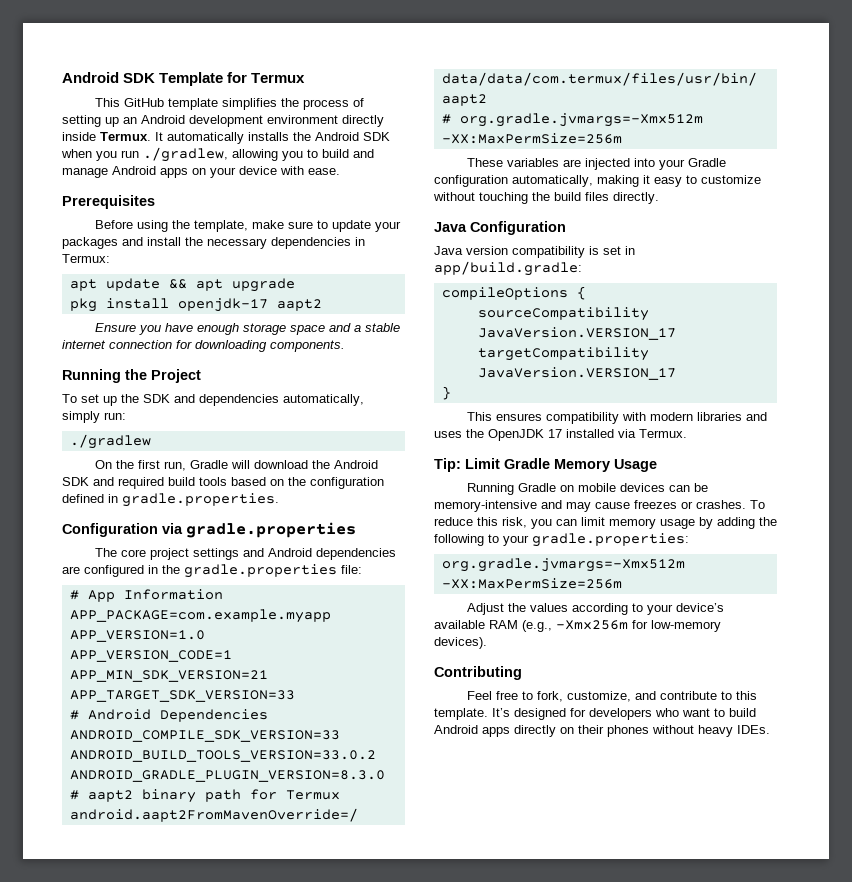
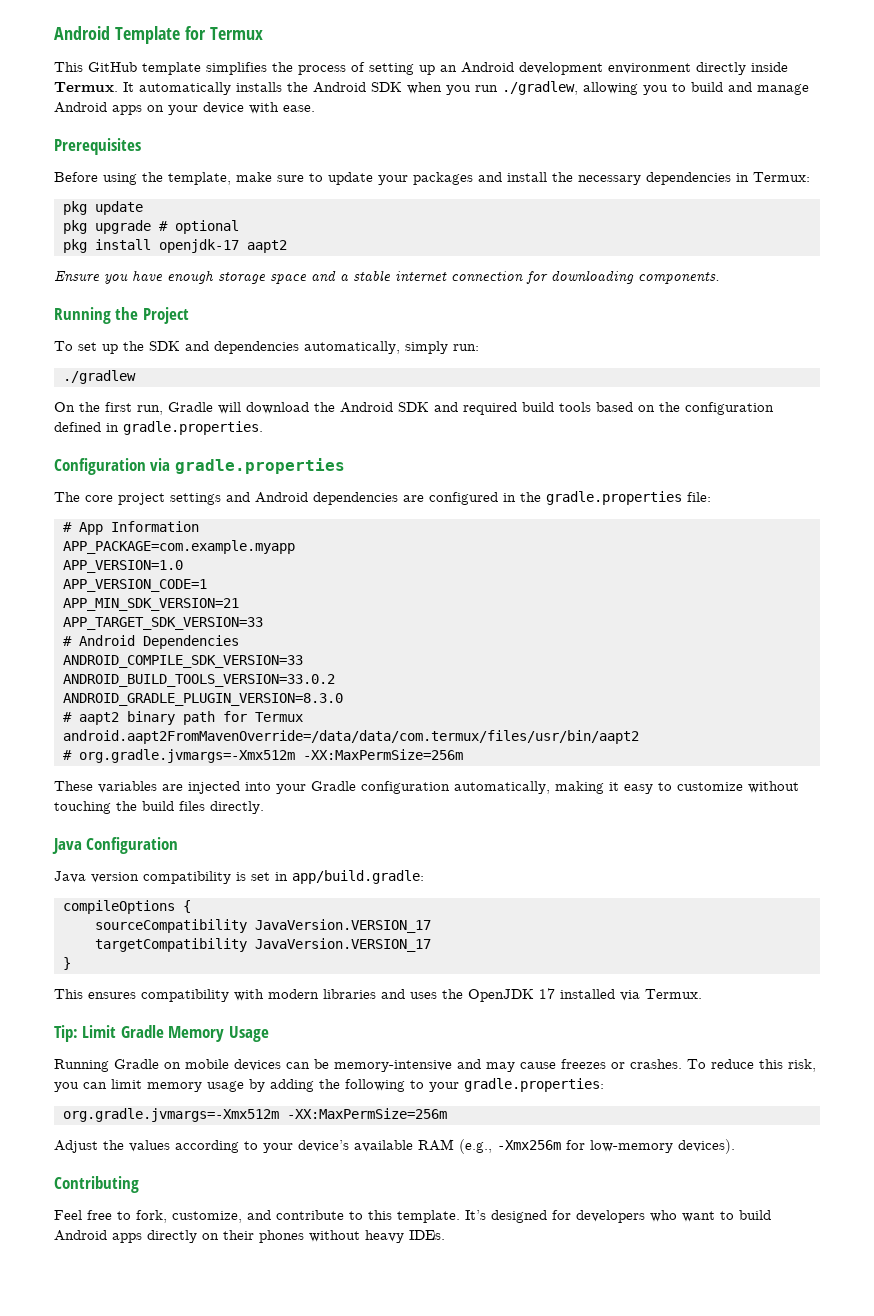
[62,72,156,83] Android SDK -> [54,26,110,40] Android
[69,278,223,291] apt update && apt -> [62,201,143,215] [62,220,87,234] pkg update // pkg
(295, 285) none -> [158,220,239,234] # optional

